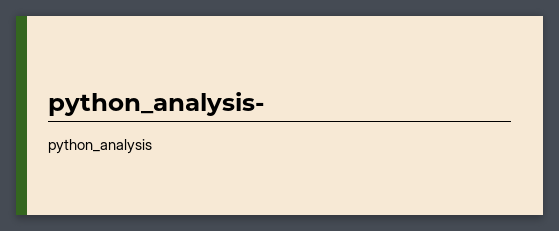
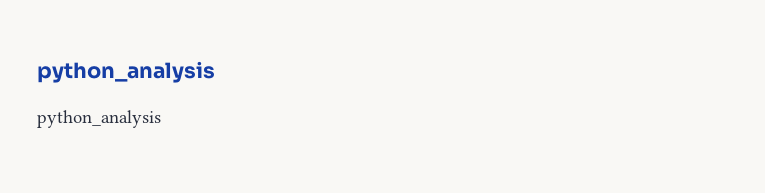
[48,92,264,116] python_analysis- -> [37,61,215,83] python_analysis

